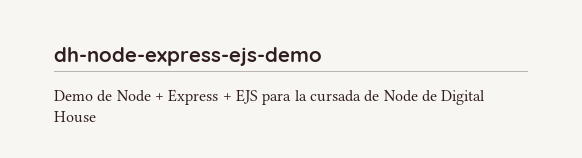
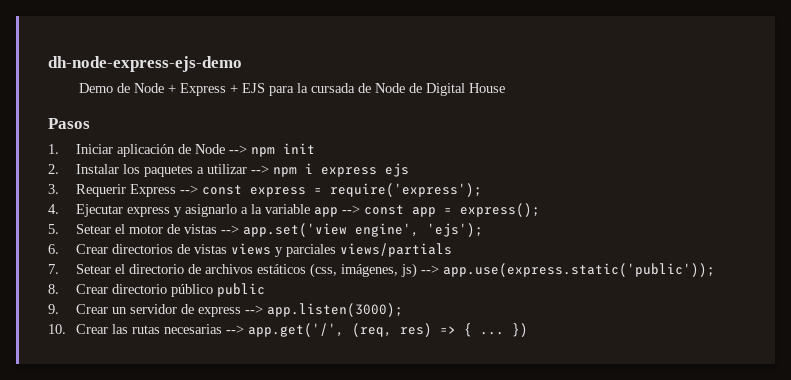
(96, 117) none -> [48,118,90,129] [48,143,316,157] [48,163,410,177] [48,183,483,197] [48,203,541,217] [48,223,484,237] [48,243,453,257] [48,263,716,278] [48,283,266,297] [48,303,404,317] [48,323,529,337] // Pasos // 1. Iniciar aplicación de Node --> npm init // 2. Instalar los paquetes a utilizar --> npm i express ejs // 3. Requerir Express --> const express = require('express'); // 4. Ejecutar express y asignarlo a la variable app --> const app = express(); // 5. Setear el motor de vistas --> app.set('view engine', 'ejs'); // 6. Crear directorios de vistas views y parciales views/partials // 7. Setear el directorio de archivos estáticos (css, imágenes, js) --> app.use(express.static('public')); // 8. Crear directorio público public // 9. Crear un servidor de express --> app.listen(3000); // 10. Crear las rutas necesarias --> app.get('/', (req, res) => { ... })

